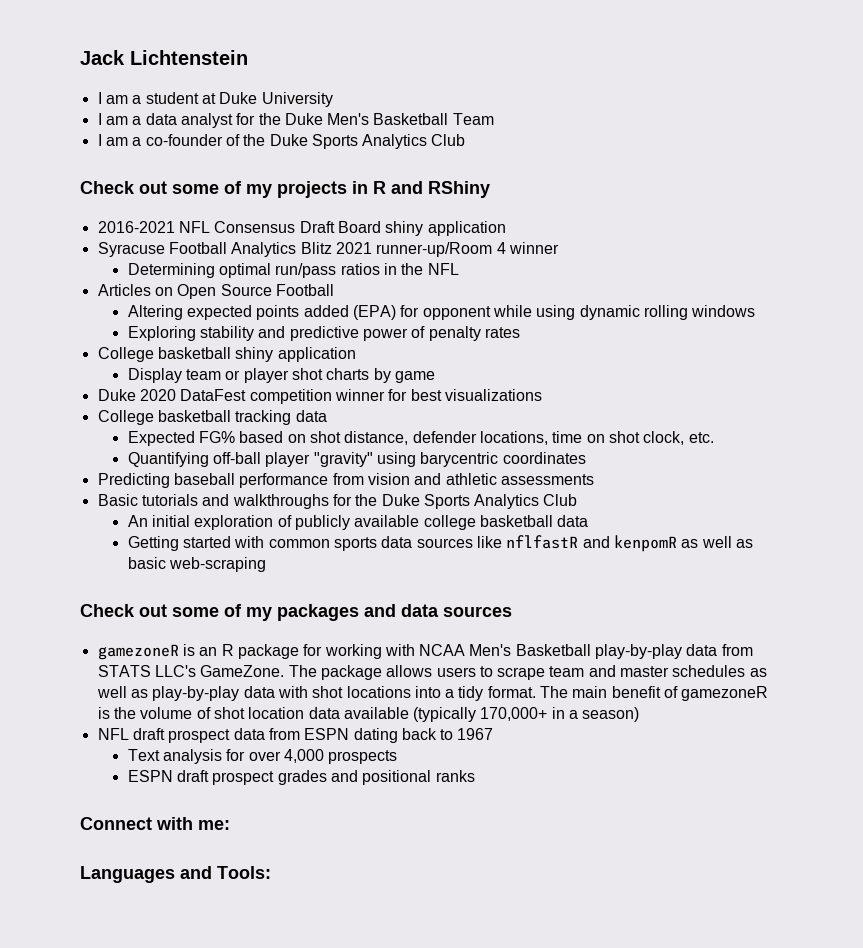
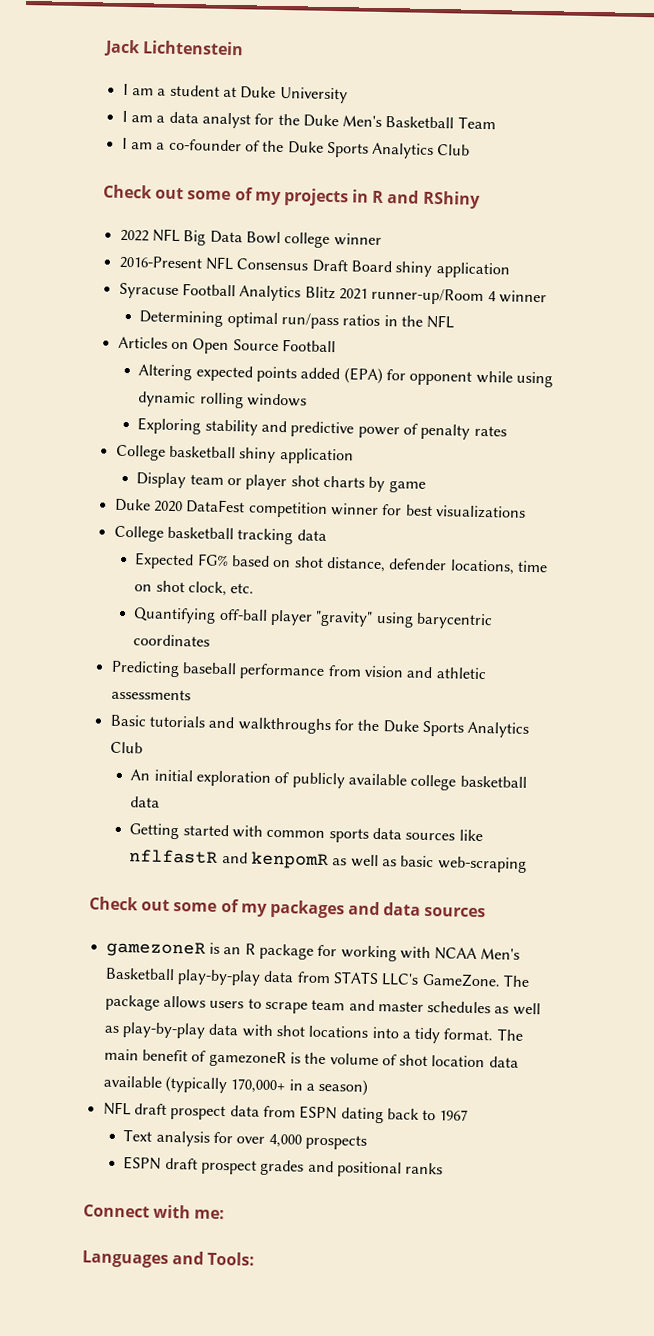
[97,221,175,233] 2016-2021 -> [119,228,382,248] [118,255,203,270] 2022 NFL Big Data Bowl college winner // 2016-Present

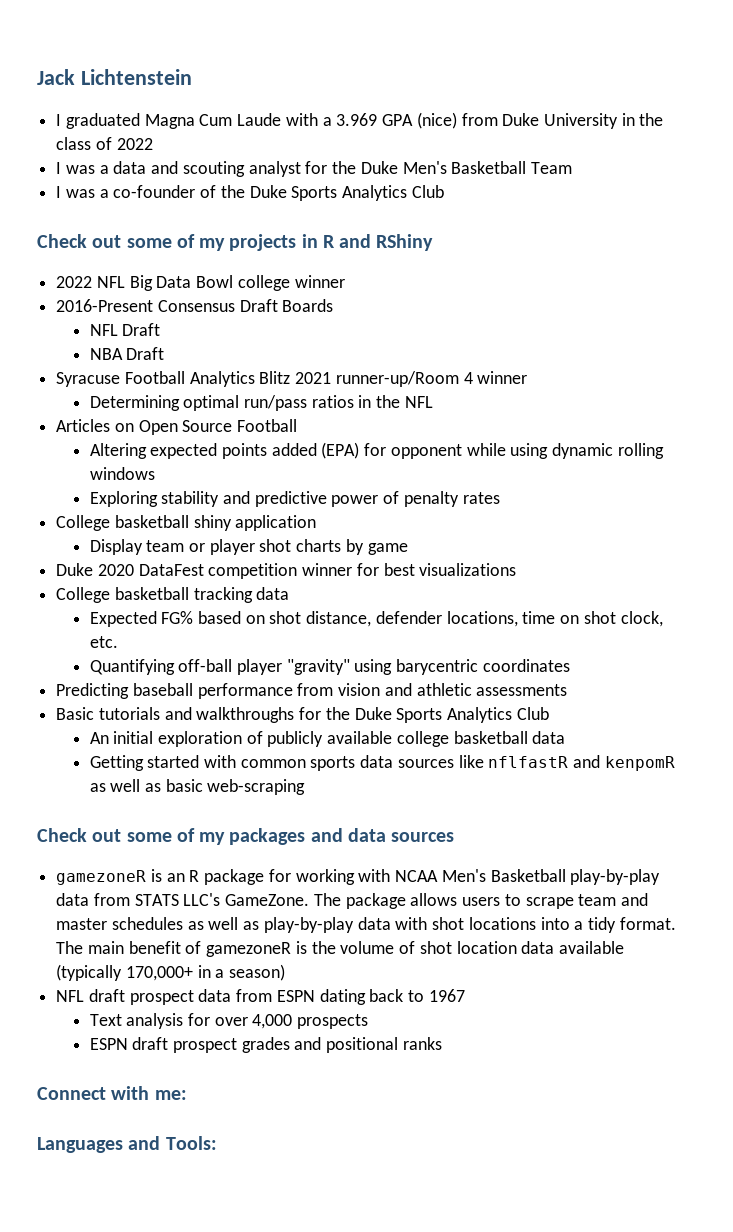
[131,84,348,104] [121,110,153,123] am a student at Duke University // I am -> [65,112,664,129] [56,137,153,150] [56,162,95,174] graduated Magna Cum Laude with a 3.969 GPA (nice) from Duke University in the class of 2022 // I was
(199, 117) none -> [151,161,245,177] and scouting
[130,142,153,150] am -> [65,189,95,198] was
[204,256,234,271] NFL -> (154, 305) none
[350,260,510,279] Board shiny application -> [282,299,334,312] [89,323,161,336] [89,347,165,360] Boards // NFL Draft // NBA Draft

